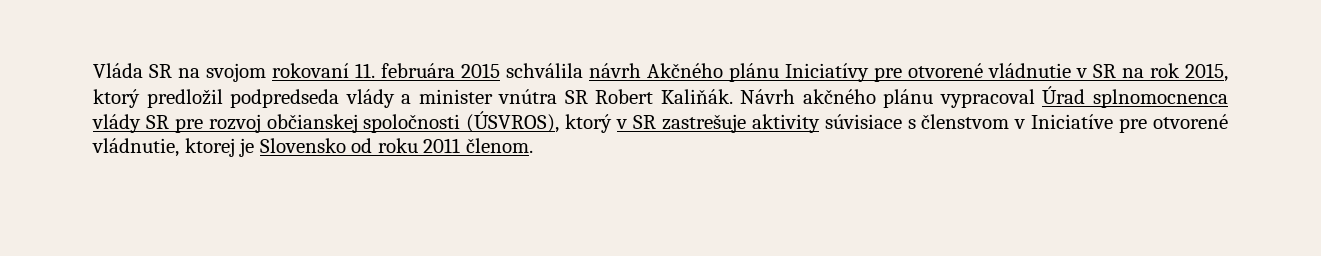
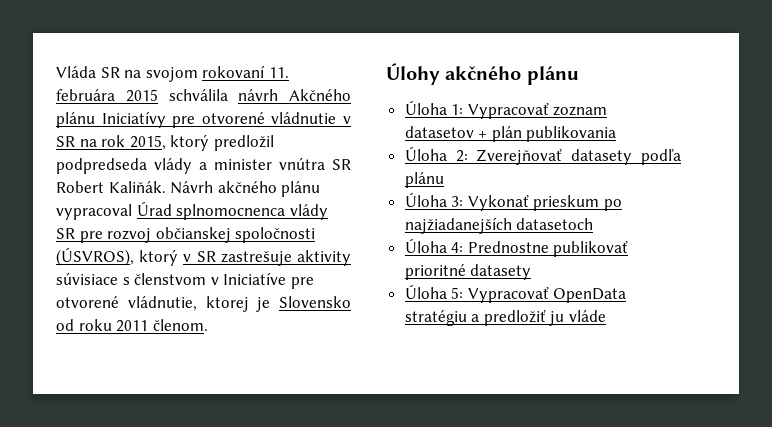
(533, 145) none -> [386,63,579,85] [404,100,608,119] [404,126,617,142] [404,146,681,165] [404,172,444,188] [404,192,623,211] [404,217,594,234] [404,238,629,257] [404,264,532,280] [404,284,627,303] [404,310,607,326] // Úlohy akčného plánu // Úloha 1: Vypracovať zoznam datasetov + plán publikovania // Úloha 2: Zverejňovať datasety podľa plánu // Úloha 3: Vykonať prieskum po najžiadanejších datasetoch // Úloha 4: Prednostne publikovať prioritné datasety // Úloha 5: Vypracovať OpenData stratégiu a predložiť ju vláde

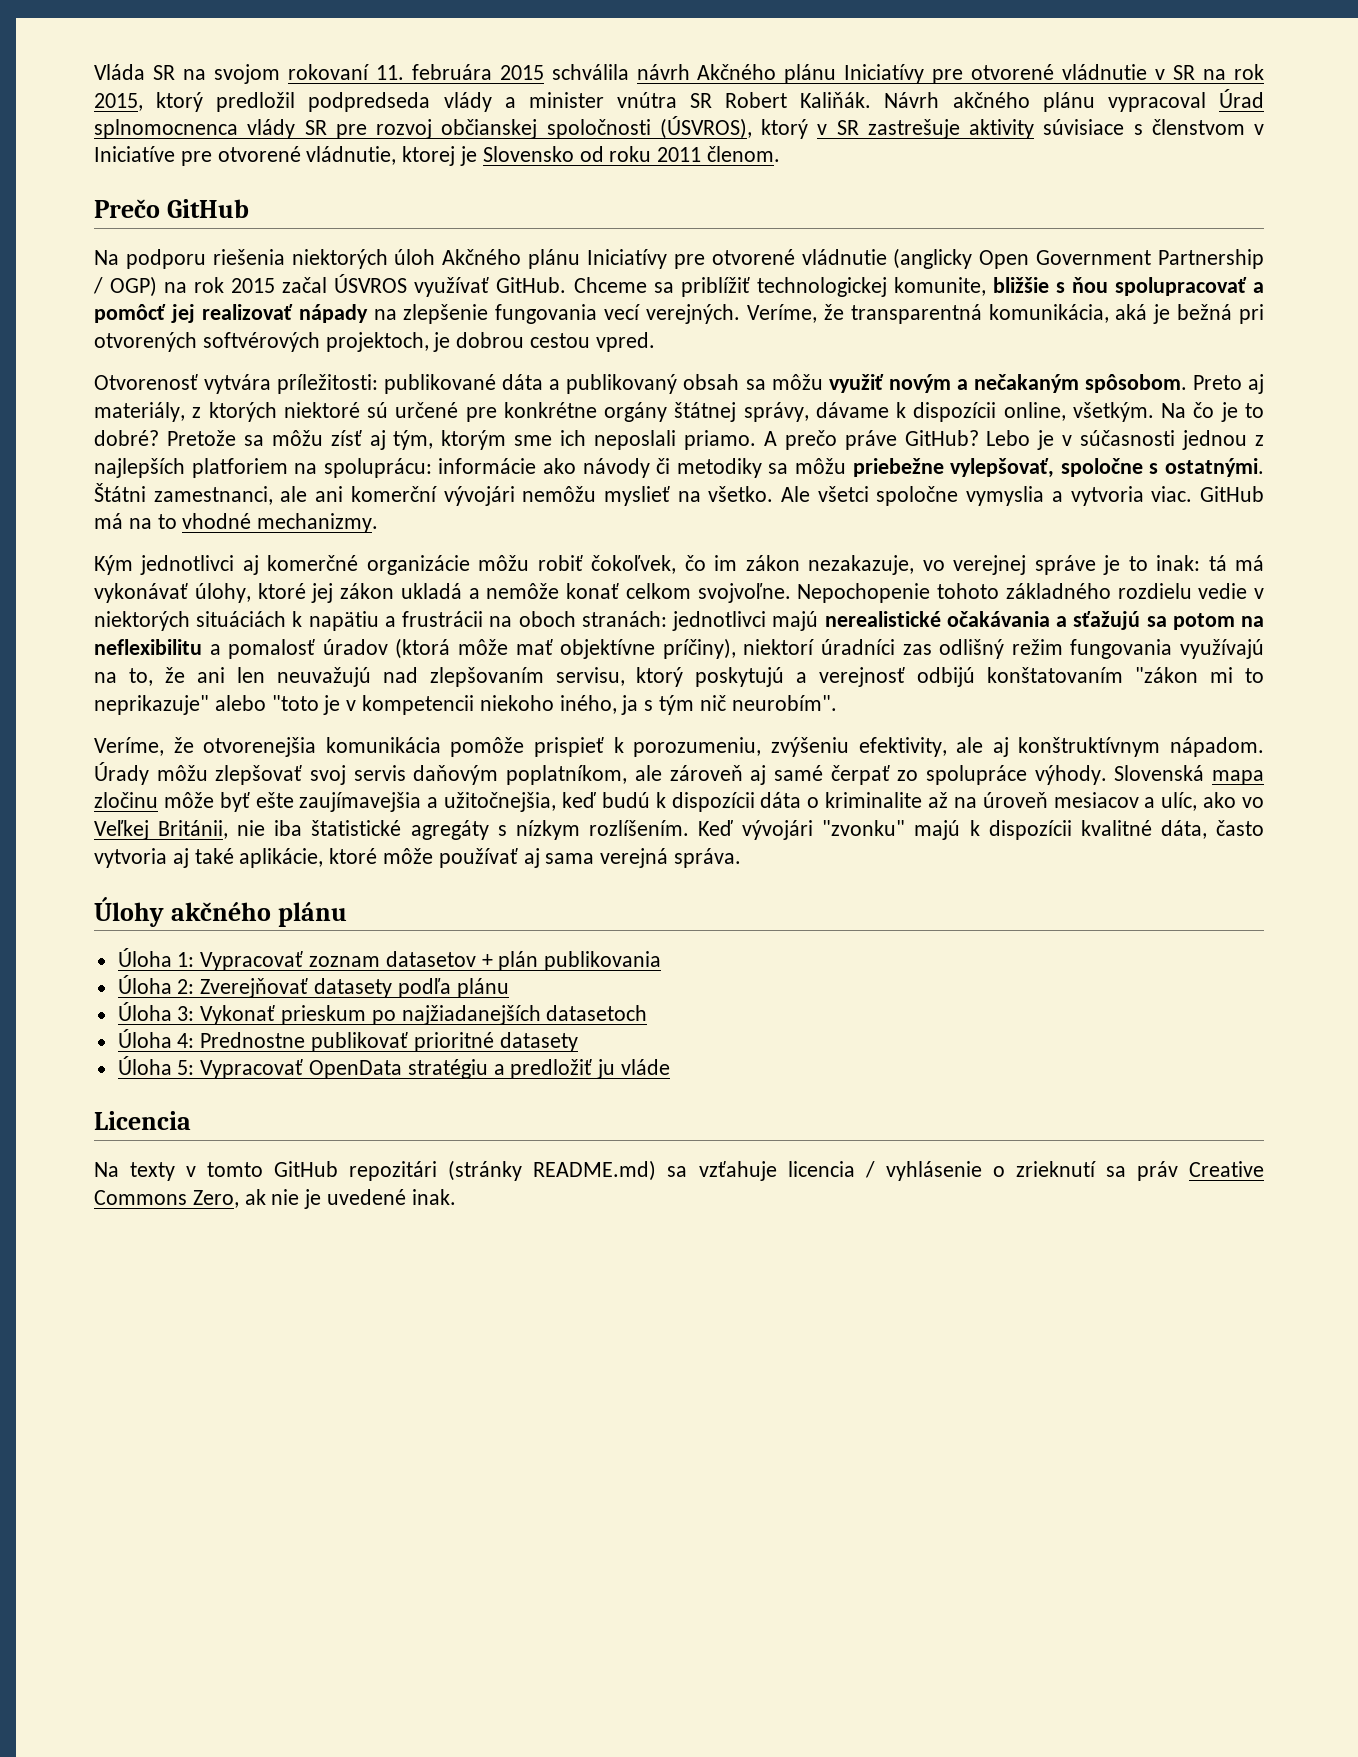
(208, 325) none -> [94,199,250,218] [94,248,1265,269] [93,274,1264,297] [94,304,1264,324] [94,332,655,352] [94,374,1264,394] [94,402,1265,422] [94,430,1265,450] [94,458,1264,478] [94,483,1265,506] [94,513,379,533] [94,555,1264,575] [94,583,1264,603] [94,611,1265,631] [94,638,1264,659] [94,667,1265,687] [94,695,837,715] [94,737,1264,757] [94,762,1264,785] [94,792,1265,812] [94,820,1264,840] [94,848,742,868] // Prečo GitHub // Na podporu riešenia niektorých úloh Akčného plánu Iniciatívy pre otvorené vládnutie (anglicky Open Government Partnership / OGP) na rok 2015 začal ÚSVROS využívať GitHub. Chceme sa priblížiť technologickej komunite, bližšie s ňou spolupracovať a pomôcť jej realizovať nápady na zlepšenie fungovania vecí verejných. Veríme, že transparentná komunikácia, aká je bežná pri otvorených softvérových projektoch, je dobrou cestou vpred. // Otvorenosť vytvára príležitosti: publikované dáta a publikovaný obsah sa môžu využiť novým a nečakaným spôsobom. Preto aj materiály, z ktorých niektoré sú určené pre konkrétne orgány štátnej správy, dávame k dispozícii online, všetkým. Na čo je to dobré? Pretože sa môžu zísť aj tým, ktorým sme ich neposlali priamo. A prečo práve GitHub? Lebo je v súčasnosti jednou z najlepších platforiem na spoluprácu: informácie ako návody či metodiky sa môžu priebežne vylepšovať, spoločne s ostatnými. Štátni zamestnanci, ale ani komerční vývojári nemôžu myslieť na všetko. Ale všetci spoločne vymyslia a vytvoria viac. GitHub má na to vhodné mechanizmy. // Kým jednotlivci aj komerčné organizácie môžu robiť čokoľvek, čo im zákon nezakazuje, vo verejnej správe je to inak: tá má vykonávať úlohy, ktoré jej zákon ukladá a nemôže konať celkom svojvoľne. Nepochopenie tohoto základného rozdielu vedie v niektorých situáciách k napätiu a frustrácii na oboch stranách: jednotlivci majú nerealistické očakávania a sťažujú sa potom na neflexibilitu a pomalosť úradov (ktorá môže mať objektívne príčiny), niektorí úradníci zas odlišný režim fungovania využívajú na to, že ani len neuvažujú nad zlepšovaním servisu, ktorý poskytujú a verejnosť odbijú konštatovaním "zákon mi to neprikazuje" alebo "toto je v kompetencii niekoho iného, ja s tým nič neurobím". // Veríme, že otvorenejšia komunikácia pomôže prispieť k porozumeniu, zvýšeniu efektivity, ale aj konštruktívnym nápadom. Úrady môžu zlepšovať svoj servis daňovým poplatníkom, ale zároveň aj samé čerpať zo spolupráce výhody. Slovenská mapa zločinu môže byť ešte zaujímavejšia a užitočnejšia, keď budú k dispozícii dáta o kriminalite až na úroveň mesiacov a ulíc, ako vo Veľkej Británii, nie iba štatistické agregáty s nízkym rozlíšením. Keď vývojári "zvonku" majú k dispozícii kvalitné dáta, často vytvoria aj také aplikácie, ktoré môže používať aj sama verejná správa.
(607, 316) none -> [94,1111,191,1130] [94,1160,1264,1181] [94,1189,456,1209] // Licencia // Na texty v tomto GitHub repozitári (stránky README.md) sa vzťahuje licencia / vyhlásenie o zrieknutí sa práv Creative Commons Zero, ak nie je uvedené inak.

